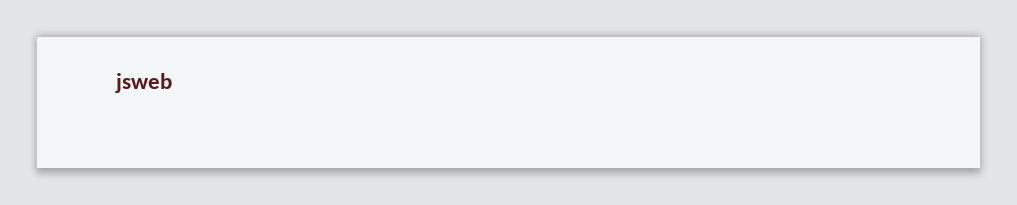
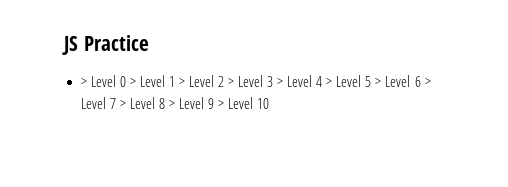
[115,73,172,93] jsweb -> [62,35,149,55] [80,75,431,87] [80,97,269,109] JS Practice // > Level 0 > Level 1 > Level 2 > Level 3 > Level 4 > Level 5 > Level 6 > Level 7 > Level 8 > Level 9 > Level 10

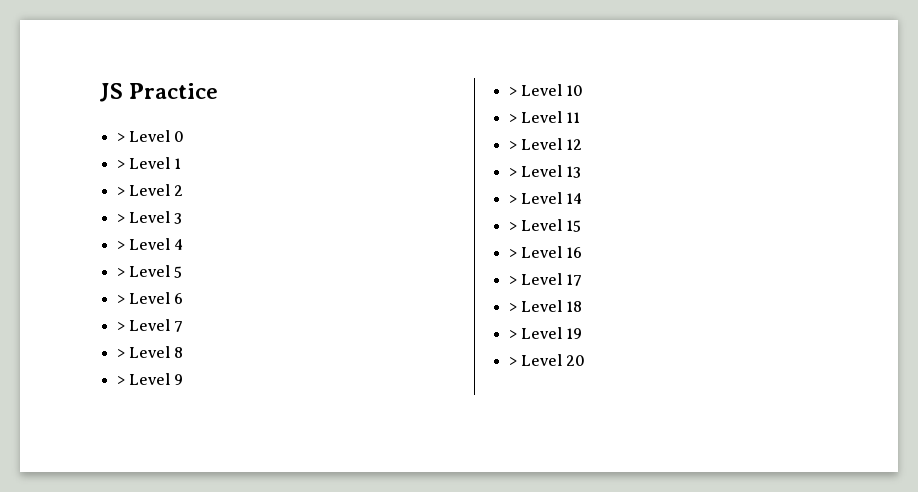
(126, 81) none -> (185, 136) //
(175, 81) none -> (182, 163) //
(224, 81) none -> (184, 190) //
(274, 81) none -> (183, 218) //
(323, 81) none -> (184, 244) //
(372, 81) none -> (183, 272) //
(421, 81) none -> (184, 298) //
(116, 103) none -> (184, 326) //
(165, 103) none -> (184, 352) //
(214, 103) none -> (184, 379) //
(269, 103) none -> [508,111,581,123] [508,138,583,150] [508,165,582,178] [508,192,583,204] [508,219,582,232] [508,246,583,258] [508,273,583,286] [508,300,583,312] [508,327,583,339] [508,354,586,366] // > Level 11 // > Level 12 // > Level 13 // > Level 14 // > Level 15 // > Level 16 // > Level 17 // > Level 18 // > Level 19 // > Level 20

